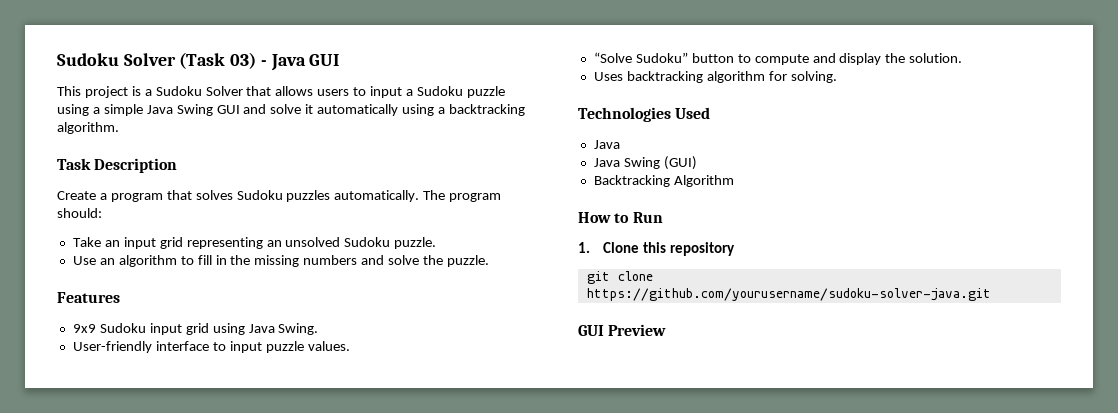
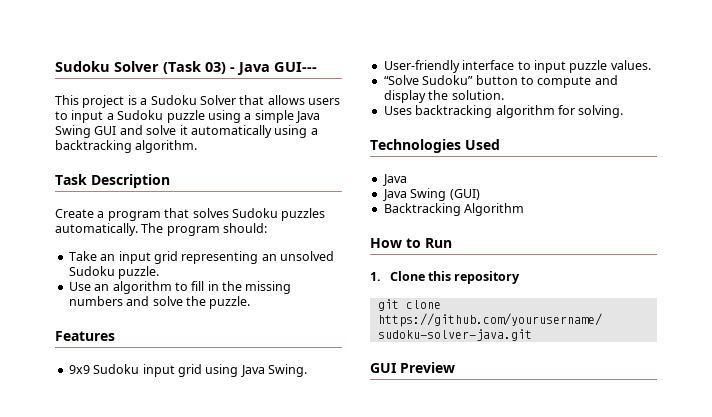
[309,54,340,66] GUI -> [274,62,317,72] GUI---

